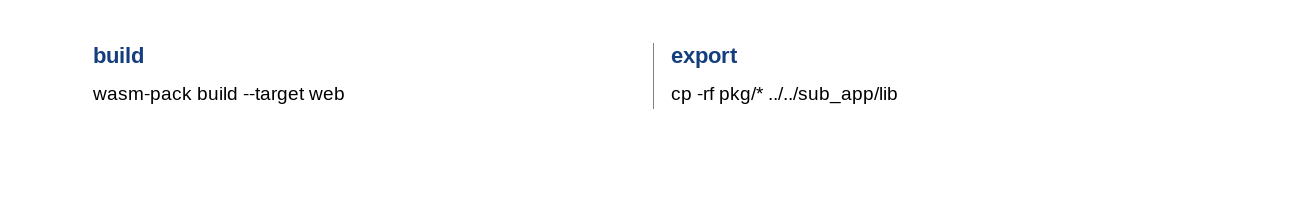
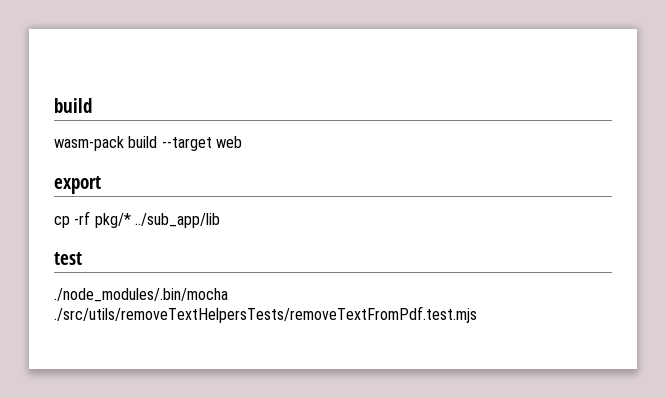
[768,87,899,104] ../../sub_app/lib -> [134,213,220,228] [54,252,82,265] [54,288,228,302] [54,306,477,323] ../sub_app/lib // test // ./node_modules/.bin/mocha ./src/utils/removeTextHelpersTests/removeTextFromPdf.test.mjs

